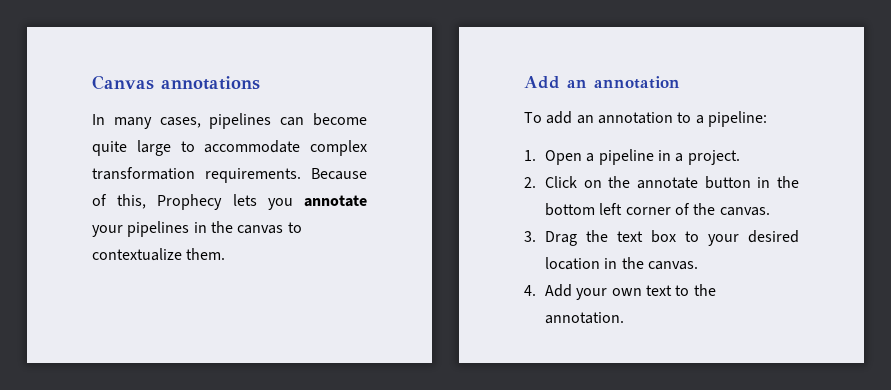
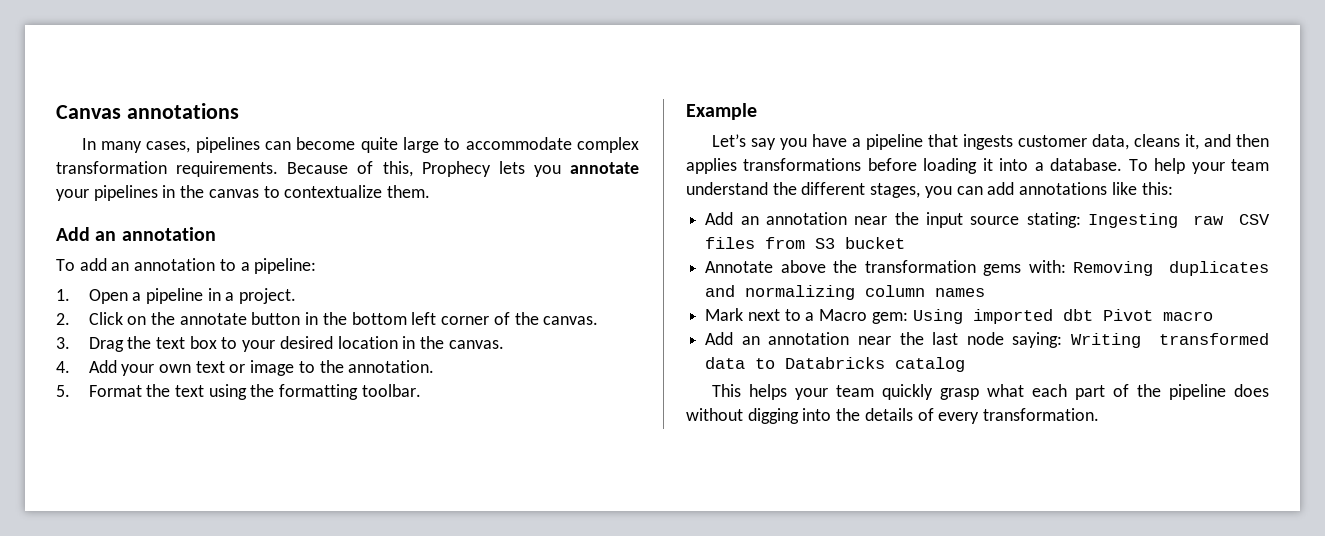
(673, 290) none -> [229,360,295,376] or image
(625, 318) none -> [56,384,421,400] [686,103,757,120] [711,134,1269,150] [686,158,1269,174] [686,182,1173,198] [705,212,1270,228] [705,237,906,249] [705,260,1269,276] [705,285,986,300] [705,308,1213,324] [705,332,1269,348] [705,357,966,372] [711,384,1269,400] [686,408,1100,424] // 5. Format the text using the formatting toolbar. // Example // Let’s say you have a pipeline that ingests customer data, cleans it, and then applies transformations before loading it into a database. To help your team understand the different stages, you can add annotations like this: // Add an annotation near the input source stating: Ingesting raw CSV files from S3 bucket // Annotate above the transformation gems with: Removing duplicates and normalizing column names // Mark next to a Macro gem: Using imported dbt Pivot macro // Add an annotation near the last node saying: Writing transformed data to Databricks catalog // This helps your team quickly grasp what each part of the pipeline does without digging into the details of every transformation.

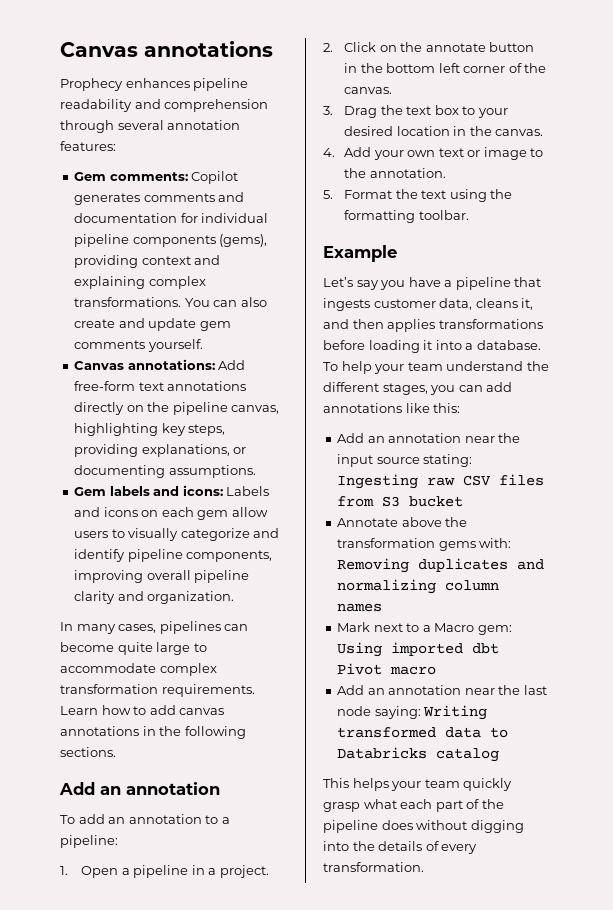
(239, 111) none -> [60,78,249,91] [60,99,269,112] [60,120,241,133] [60,141,116,151] [74,171,239,184] [74,192,245,205] [74,213,269,223] [74,234,268,247] [74,255,221,268] [74,276,206,289] [74,297,267,307] [74,318,231,331] [74,339,203,352] [74,359,246,370] [74,381,247,391] [74,402,280,415] [74,423,226,436] [74,444,247,457] [74,465,256,478] [74,485,270,496] [74,507,268,520] [74,528,280,541] [74,549,273,562] [74,570,250,583] [74,591,235,604] // Prophecy enhances pipeline readability and comprehension through several annotation features: // Gem comments: Copilot generates comments and documentation for individual pipeline components (gems), providing context and explaining complex transformations. You can also create and update gem comments yourself. // Canvas annotations: Add free-form text annotations directly on the pipeline canvas, highlighting key steps, providing explanations, or documenting assumptions. // Gem labels and icons: Labels and icons on each gem allow users to visually categorize and identify pipeline components, improving overall pipeline clarity and organization.
[287,161,639,177] [56,185,431,201] Because of this, Prophecy lets you annotate your pipelines in the canvas to contextualize them. -> [60,705,225,715] [60,726,246,739] [60,747,116,757] Learn how to add canvas annotations in the following sections.

